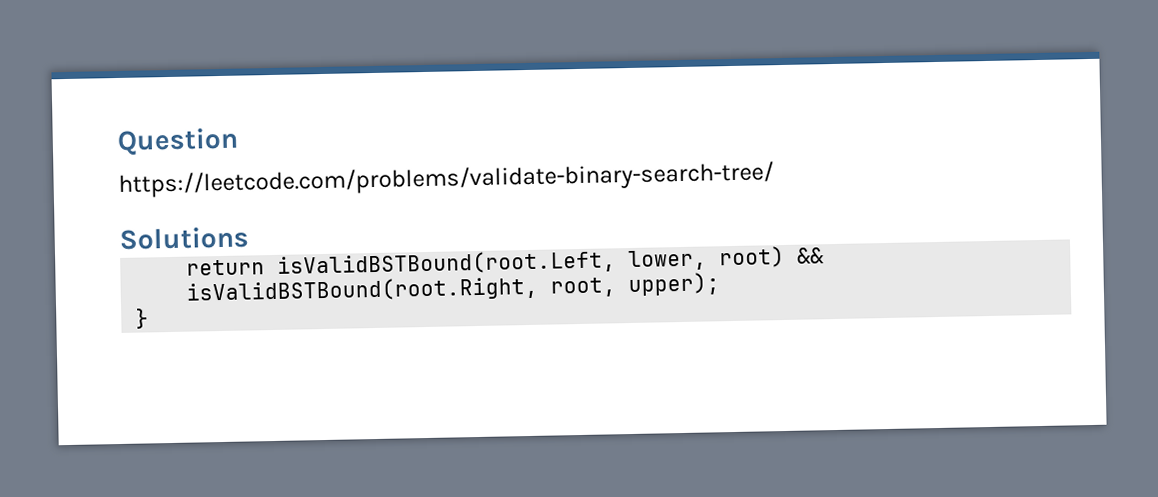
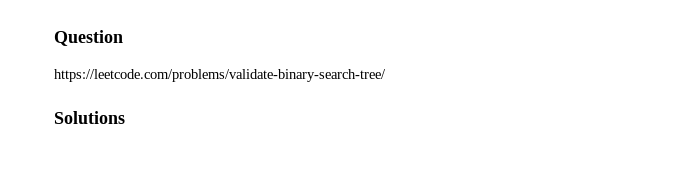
[186,245,825,278] [186,272,721,305] [135,308,150,329] // return isValidBSTBound(root.Left, lower, root) && isValidBSTBound(root.Right, root, upper); // } -> (125, 117) none

